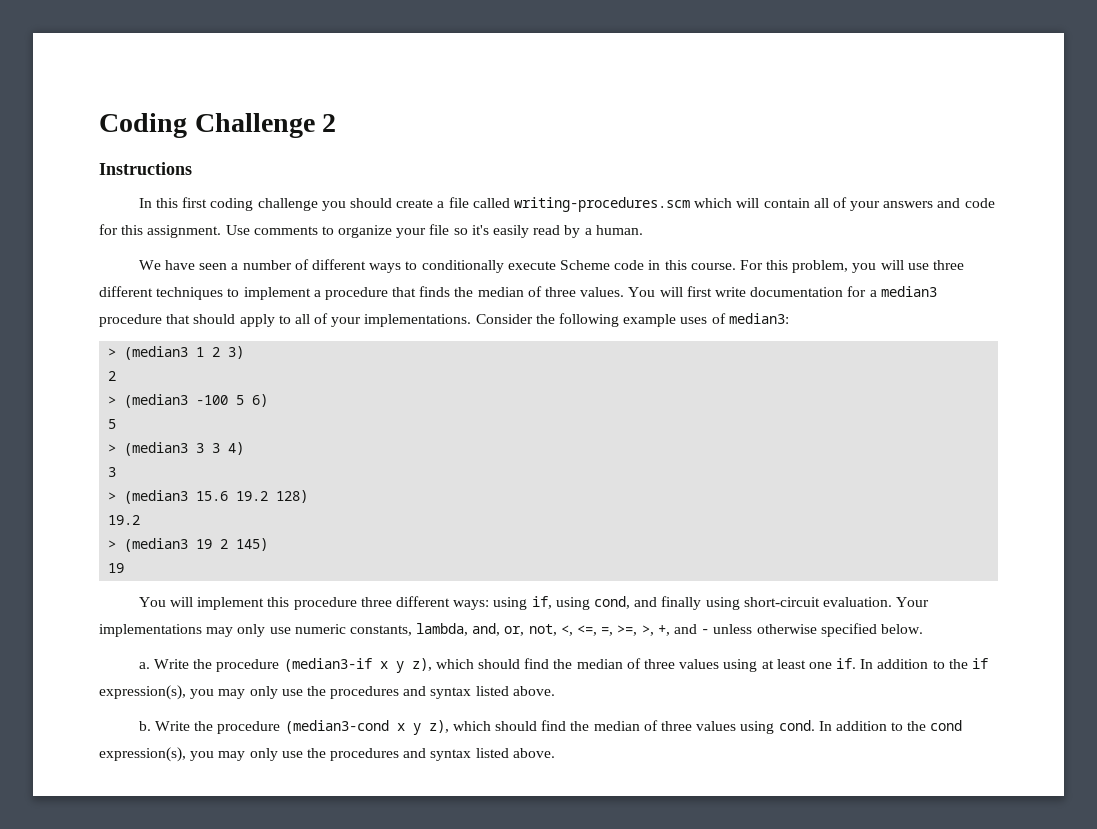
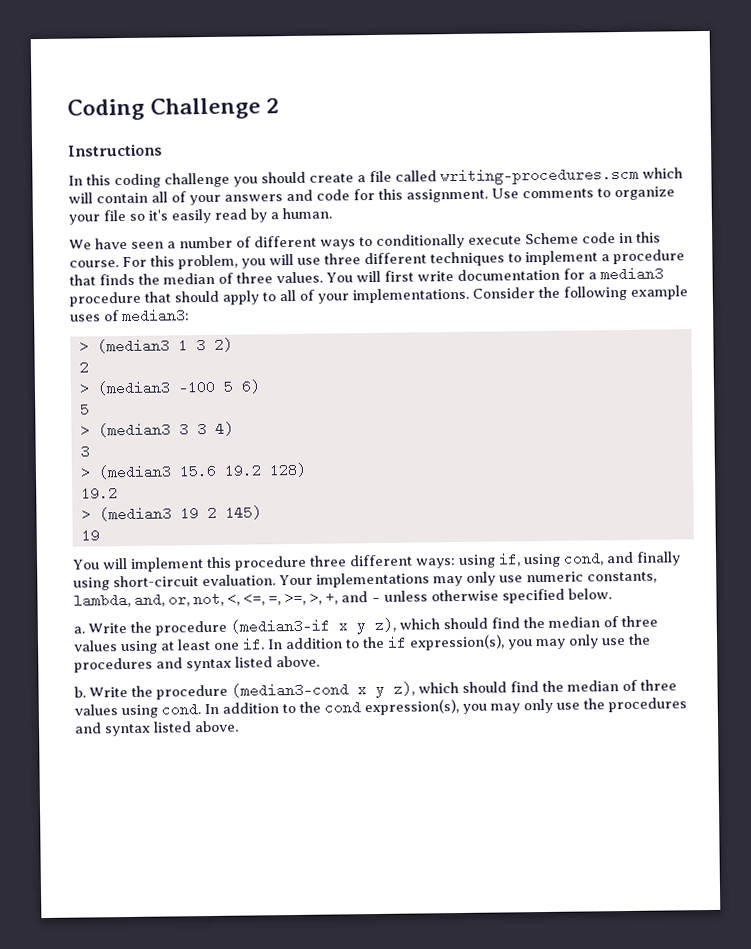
[182,197,208,208] first -> (111, 180) none
[212,346,245,359] 2 3) -> [195,337,233,353] 3 2)

